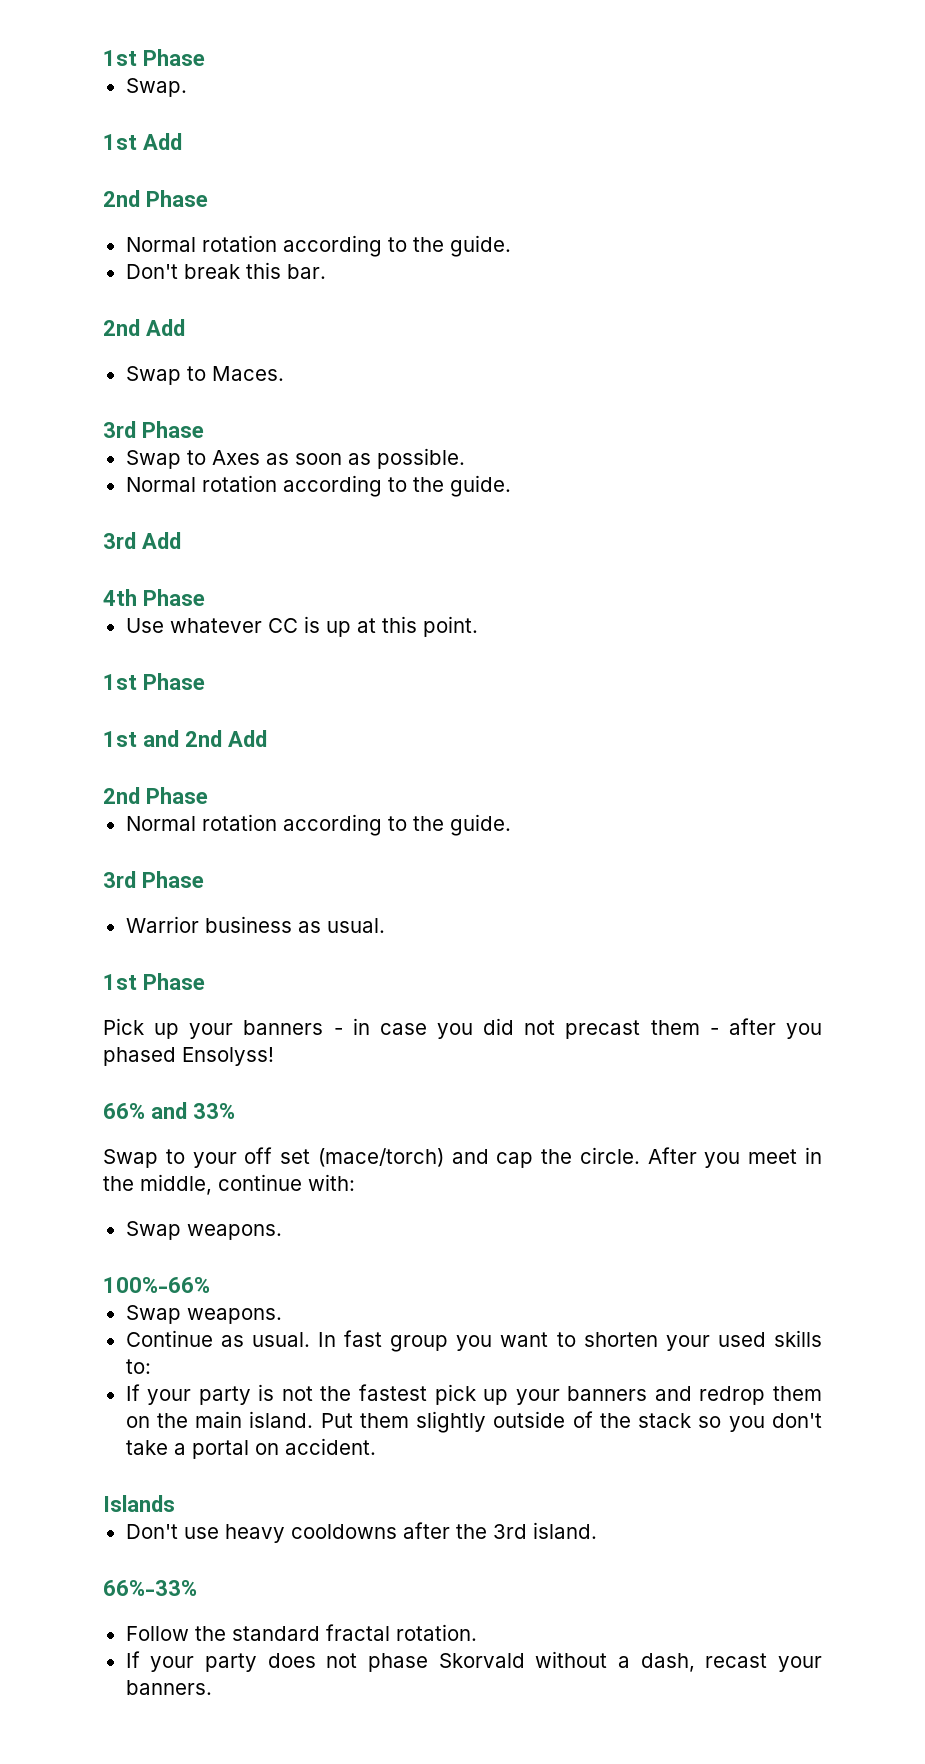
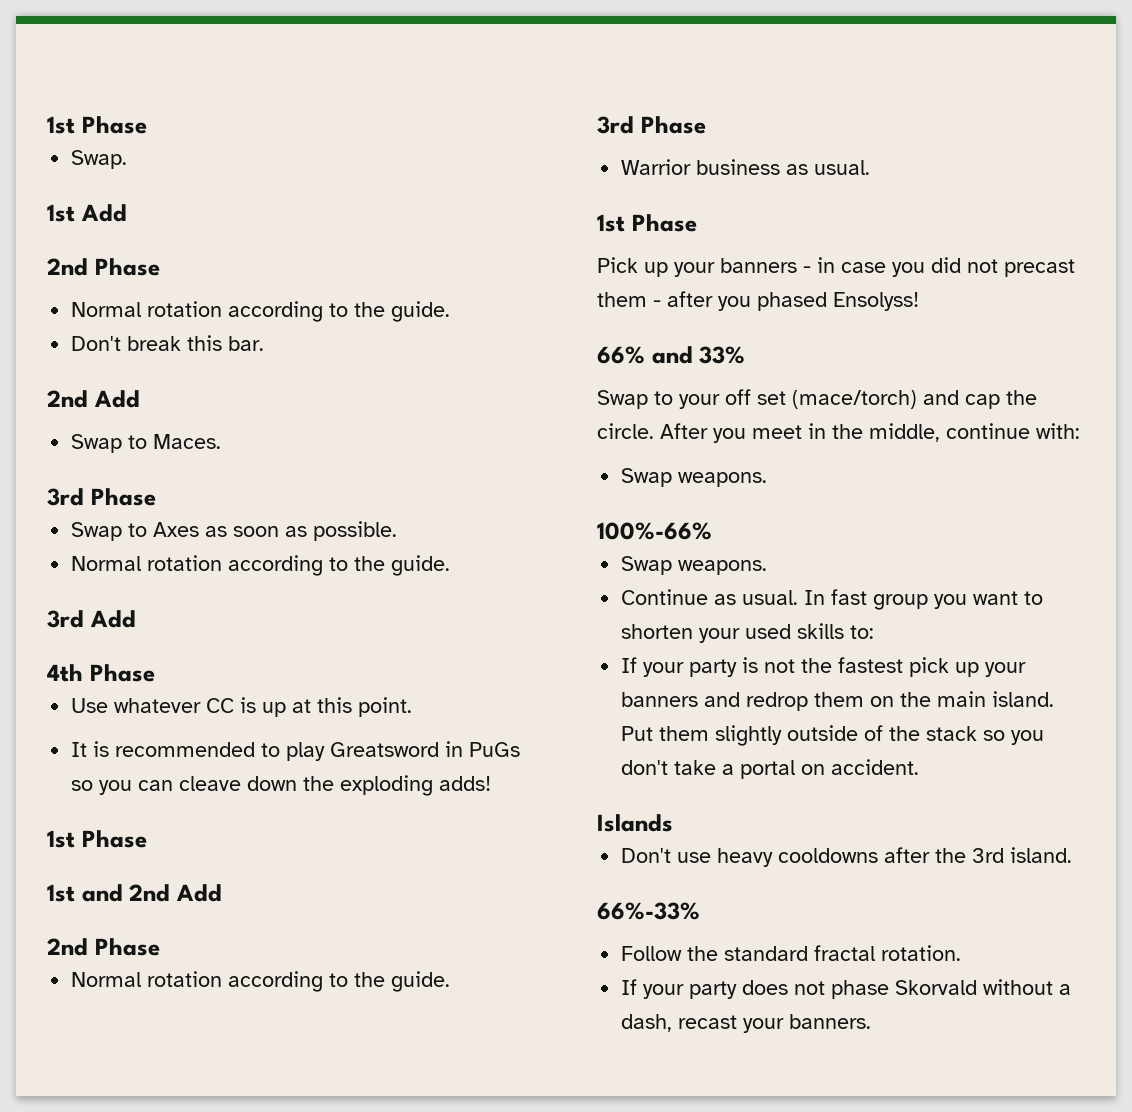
(478, 626) none -> [71,741,521,761] [71,775,492,796] // It is recommended to play Greatsword in PuGs so you can cleave down the exploding adds!

